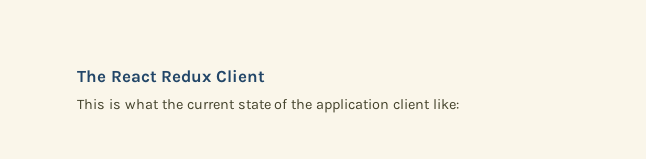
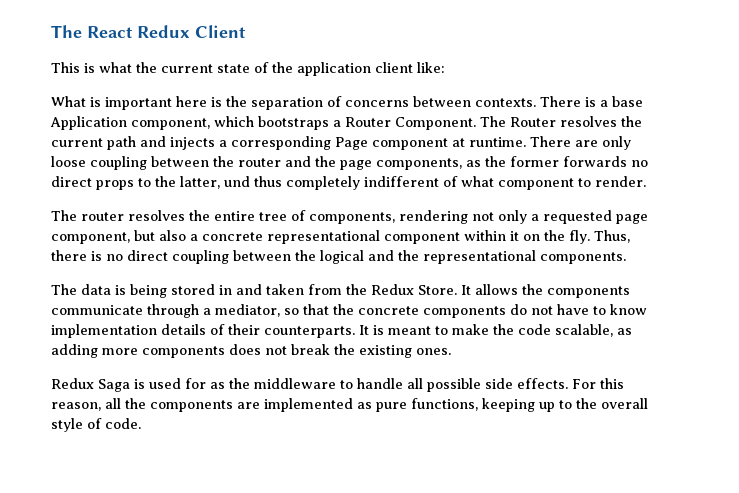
(460, 104) none -> [51,96,643,110] [50,116,642,130] [51,136,631,150] [51,156,648,170] [51,176,646,190] [51,210,648,224] [51,230,630,244] [51,250,626,264] [51,284,630,298] [51,304,647,318] [51,324,632,338] [51,344,451,358] [51,378,624,392] [51,398,648,412] [51,418,141,432] // What is important here is the separation of concerns between contexts. There is a base Application component, which bootstraps a Router Component. The Router resolves the current path and injects a corresponding Page component at runtime. There are only loose coupling between the router and the page components, as the former forwards no direct props to the latter, und thus completely indifferent of what component to render. // The router resolves the entire tree of components, rendering not only a requested page component, but also a concrete representational component within it on the fly. Thus, there is no direct coupling between the logical and the representational components. // The data is being stored in and taken from the Redux Store. It allows the components communicate through a mediator, so that the concrete components do not have to know implementation details of their counterparts. It is meant to make the code scalable, as adding more components does not break the existing ones. // Redux Saga is used for as the middleware to handle all possible side effects. For this reason, all the components are implemented as pure functions, keeping up to the overall style of code.

